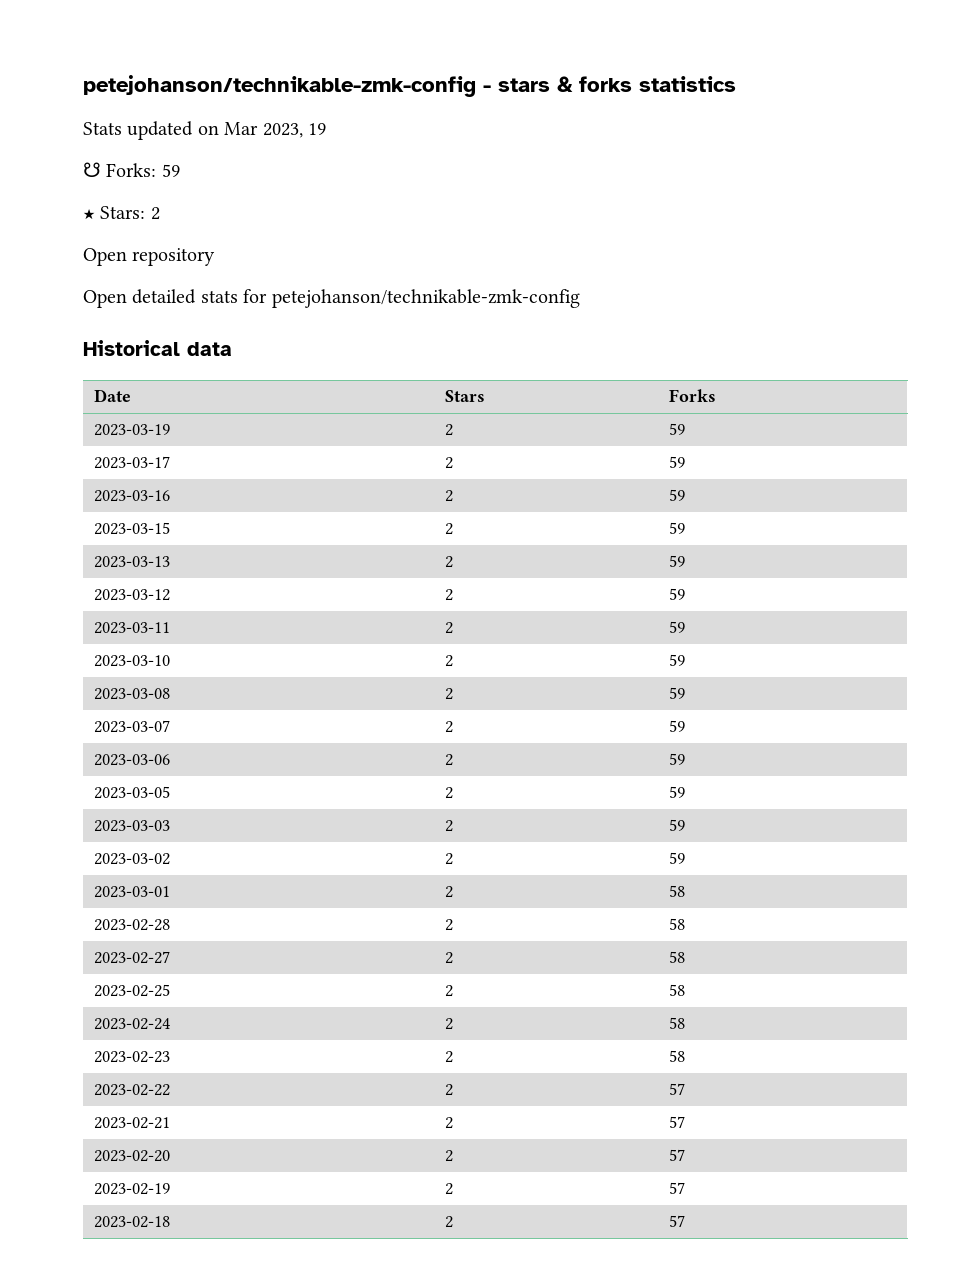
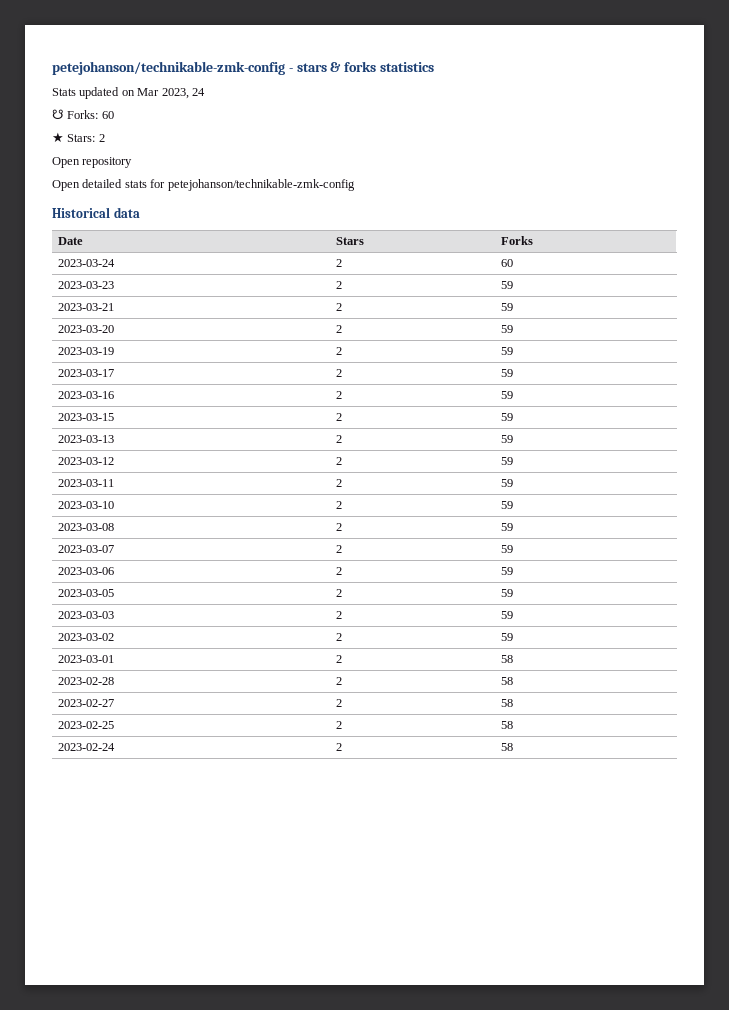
[308,123,326,135] 19 -> [191,88,205,96] 24
[161,164,180,177] 59 -> [101,111,114,119] 60
(716, 395) none -> [57,259,115,267] [335,259,342,267] [500,259,513,267] [57,281,114,289] [335,281,342,289] [500,281,513,289] [57,303,114,311] [335,303,342,311] [500,303,513,311] [57,325,114,333] [335,325,342,333] [500,325,513,333] // 2023-03-24 | 2 | 60 // 2023-03-23 | 2 | 59 // 2023-03-21 | 2 | 59 // 2023-03-20 | 2 | 59
[93,1051,170,1063] [444,1051,453,1063] [668,1050,685,1062] [93,1084,170,1096] [444,1084,453,1096] [668,1083,685,1095] [93,1117,170,1129] [444,1117,453,1129] [668,1116,685,1128] [93,1150,170,1162] [444,1150,453,1162] [668,1149,685,1161] [93,1183,170,1195] [444,1183,453,1195] [668,1182,685,1194] [93,1216,170,1228] [444,1216,453,1228] [668,1215,685,1227] // 2023-02-23 | 2 | 58 // 2023-02-22 | 2 | 57 // 2023-02-21 | 2 | 57 // 2023-02-20 | 2 | 57 // 2023-02-19 | 2 | 57 // 2023-02-18 | 2 | 57 -> (513, 747) none

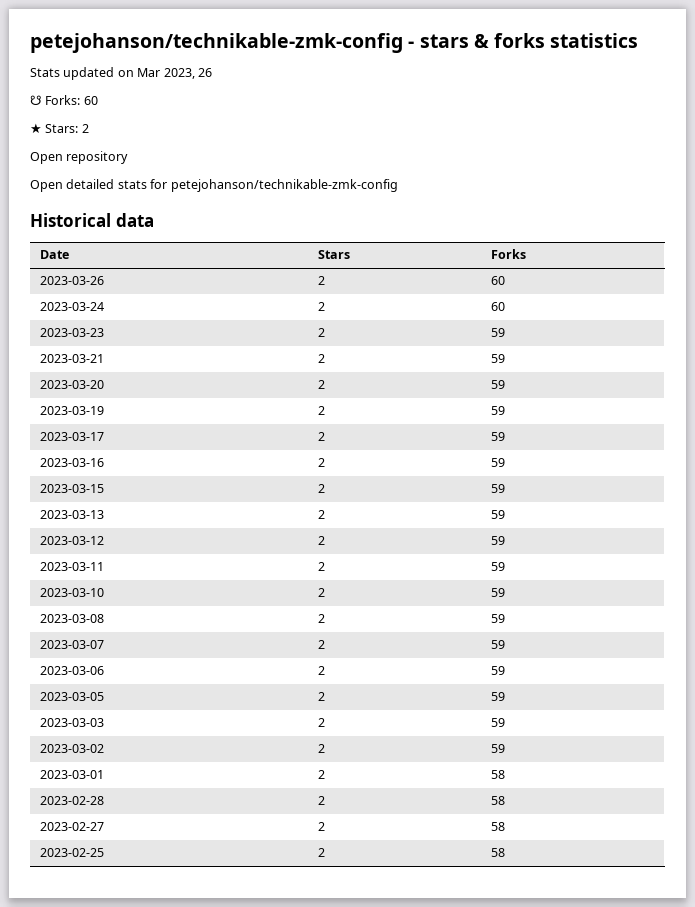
[191,88,205,96] 24 -> [197,68,212,77] 26
(533, 240) none -> [39,276,104,285] [317,276,325,285] [490,276,505,285] // 2023-03-26 | 2 | 60
[57,743,115,751] [335,743,342,751] [500,743,513,751] // 2023-02-24 | 2 | 58 -> (505, 852) none

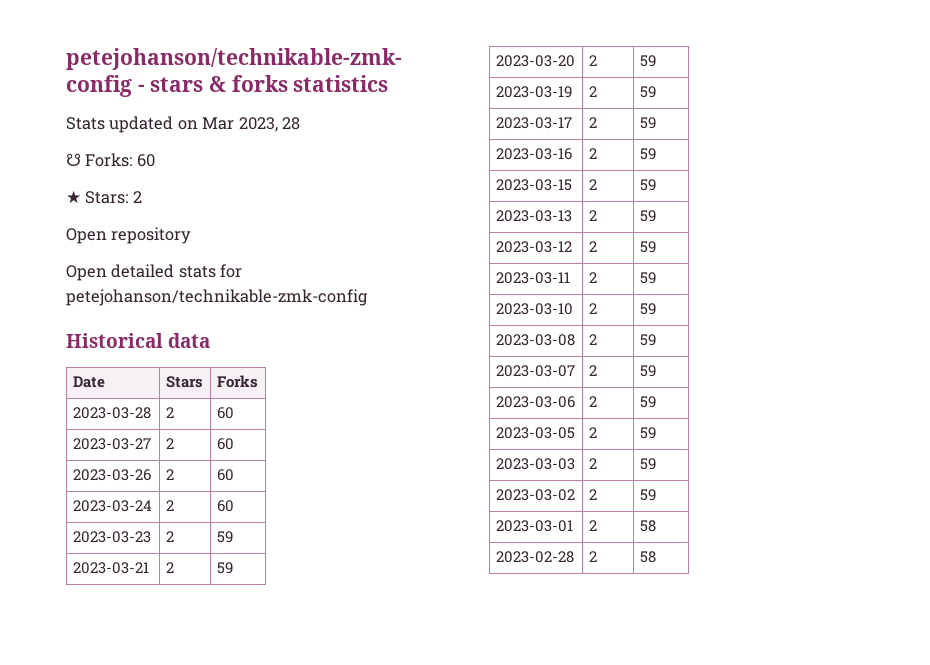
[197,68,212,77] 26 -> [282,117,301,130] 28
(526, 254) none -> [72,407,151,419] [165,407,174,418] [216,407,234,419] [72,438,151,450] [165,438,174,449] [216,438,234,450] // 2023-03-28 | 2 | 60 // 2023-03-27 | 2 | 60
[39,822,104,831] [317,822,325,831] [490,822,505,831] [39,848,104,857] [317,848,325,857] [490,848,505,857] // 2023-02-27 | 2 | 58 // 2023-02-25 | 2 | 58 -> (656, 557) none

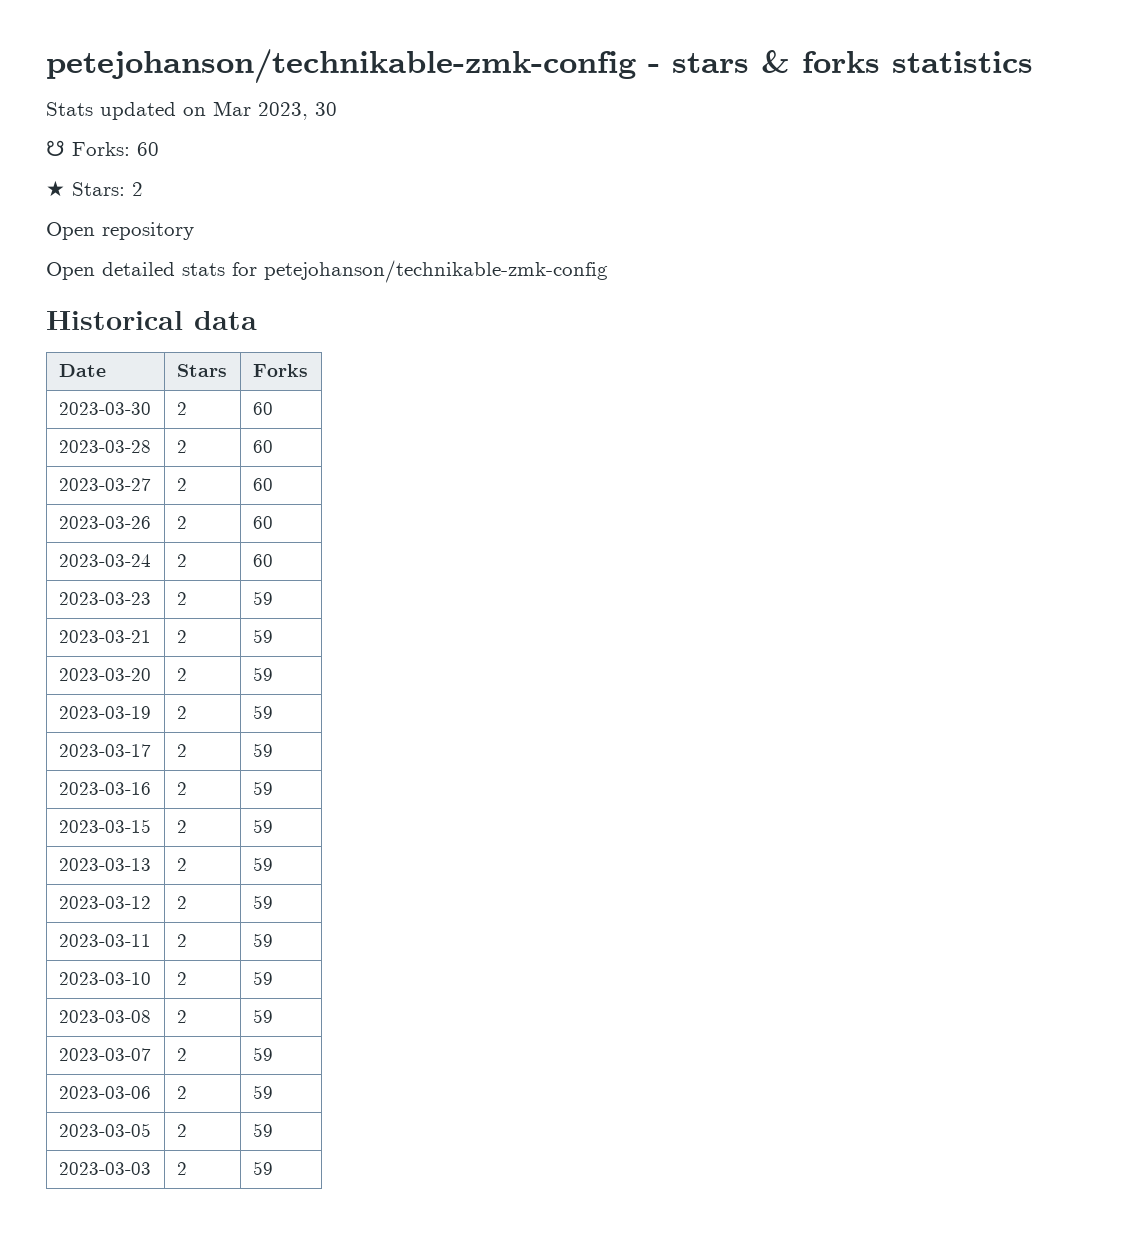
[282,117,301,130] 28 -> [315,102,337,116] 30
(258, 381) none -> [58,402,151,415] [176,402,187,415] [252,402,273,415] // 2023-03-30 | 2 | 60
[495,489,575,501] [588,489,597,500] [639,489,656,501] [495,520,573,532] [588,520,597,531] [639,520,656,532] [495,551,574,563] [588,551,597,562] [639,551,656,563] // 2023-03-02 | 2 | 59 // 2023-03-01 | 2 | 58 // 2023-02-28 | 2 | 58 -> (273, 1168) none

